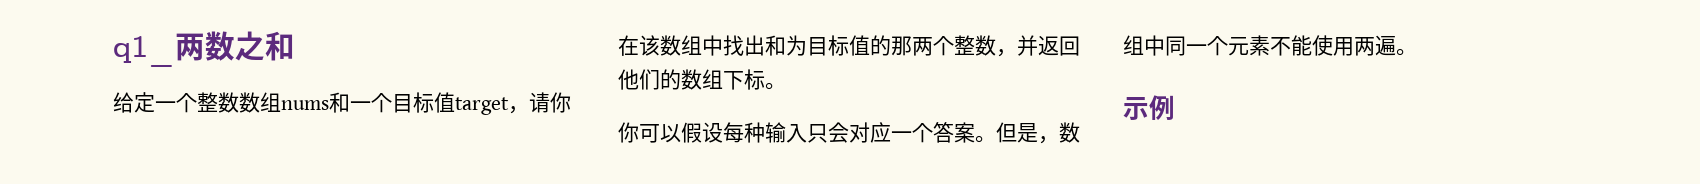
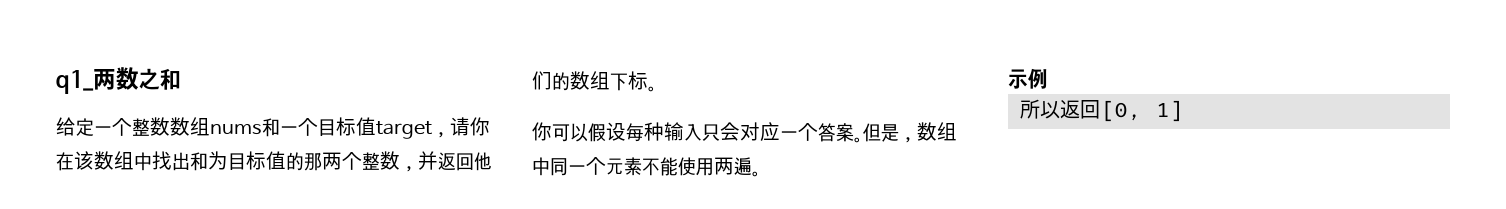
(1175, 107) none -> [1019,99,1184,122] // 所以返回[0, 1]

